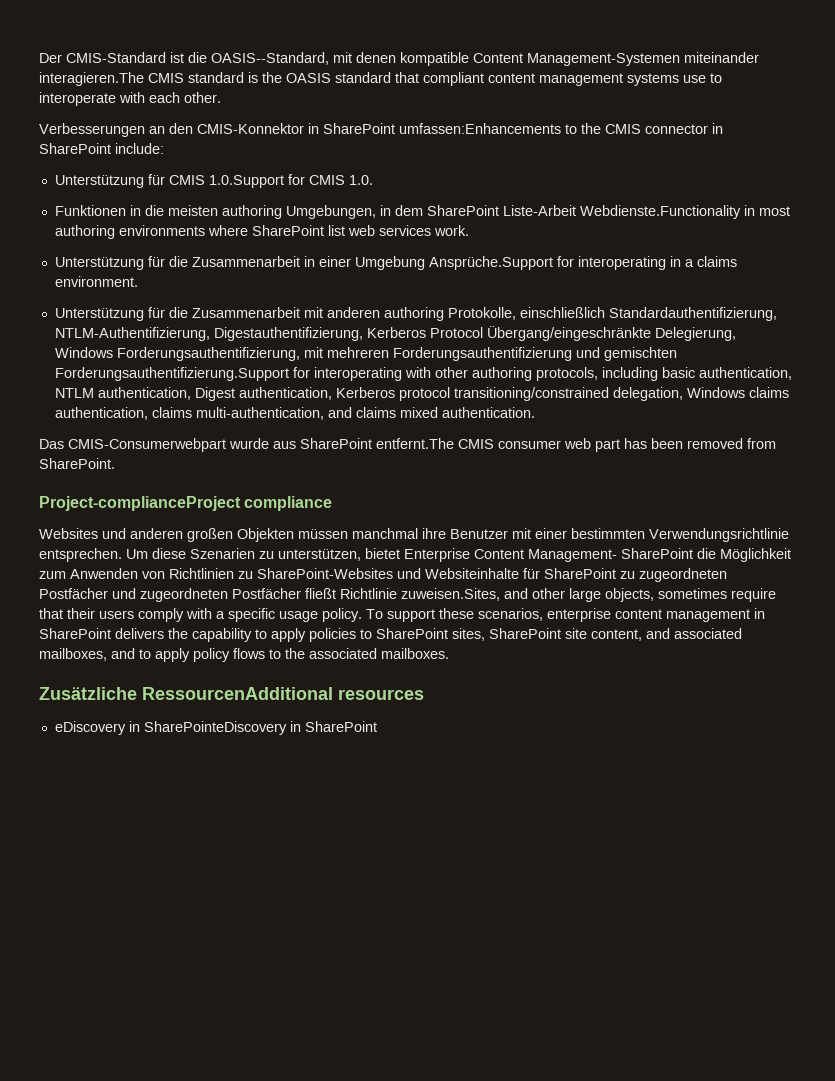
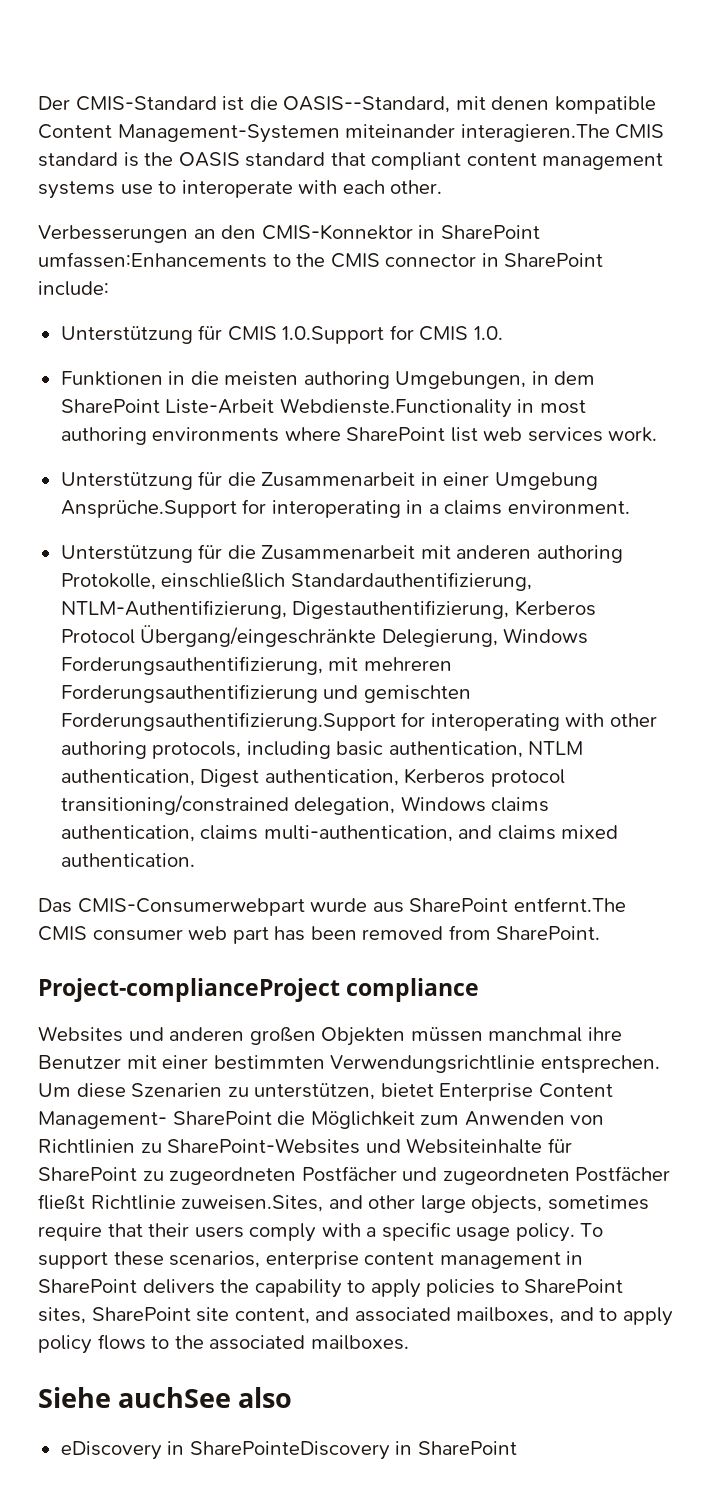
[39,687,424,700] Zusätzliche RessourcenAdditional resources -> [38,1387,293,1408] Siehe auchSee also

